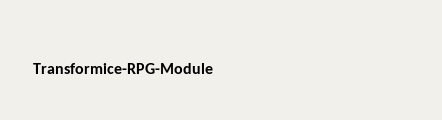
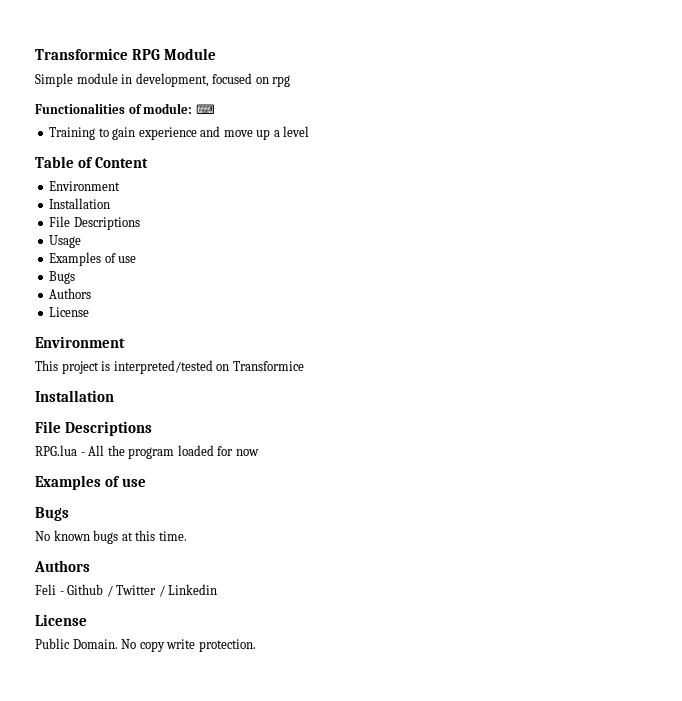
[33,63,213,74] Transformice-RPG-Module -> [35,48,217,60] [35,73,291,87] [35,103,215,114] [49,126,310,140] [35,156,148,168] [49,181,121,191] [49,198,111,209] [49,216,140,230] [49,235,82,248] [49,252,137,266] [49,271,76,284] [49,288,92,299] [49,307,90,317] [35,336,125,348] [35,360,304,374] [35,390,114,402] [35,421,152,436] [35,445,259,459] [35,475,146,490] [35,507,69,521] [35,530,187,544] [34,560,90,572] [35,584,218,597] [35,614,87,626] [35,638,256,652] Transformice RPG Module // Simple module in development, focused on rpg // Functionalities of module: ⌨ // Training to gain experience and move up a level // Table of Content // Environment // Installation // File Descriptions // Usage // Examples of use // Bugs // Authors // License // Environment // This project is interpreted/tested on Transformice // Installation // File Descriptions // RPG.lua - All the program loaded for now // Examples of use // Bugs // No known bugs at this time. // Authors // Feli - Github / Twitter / Linkedin // License // Public Domain. No copy write protection.

